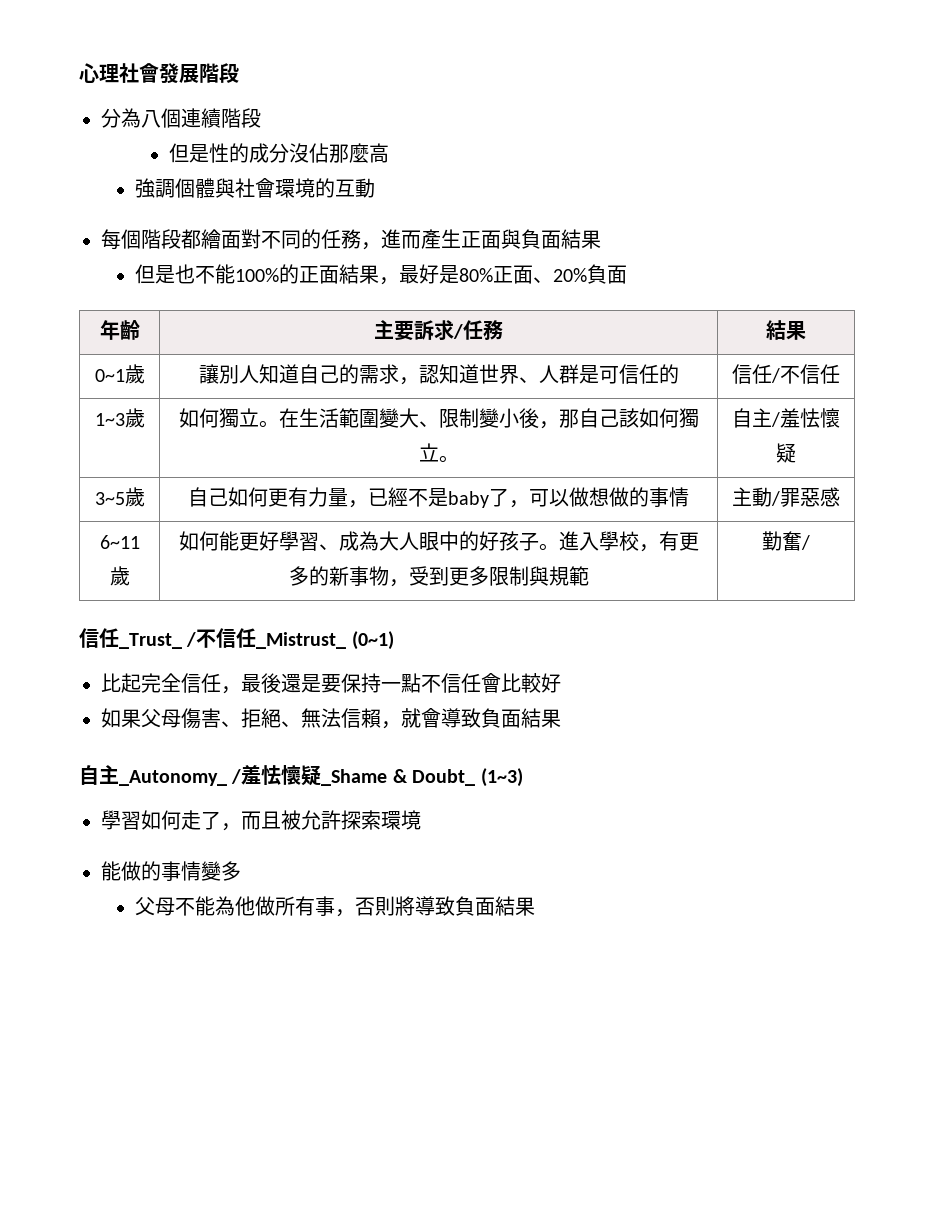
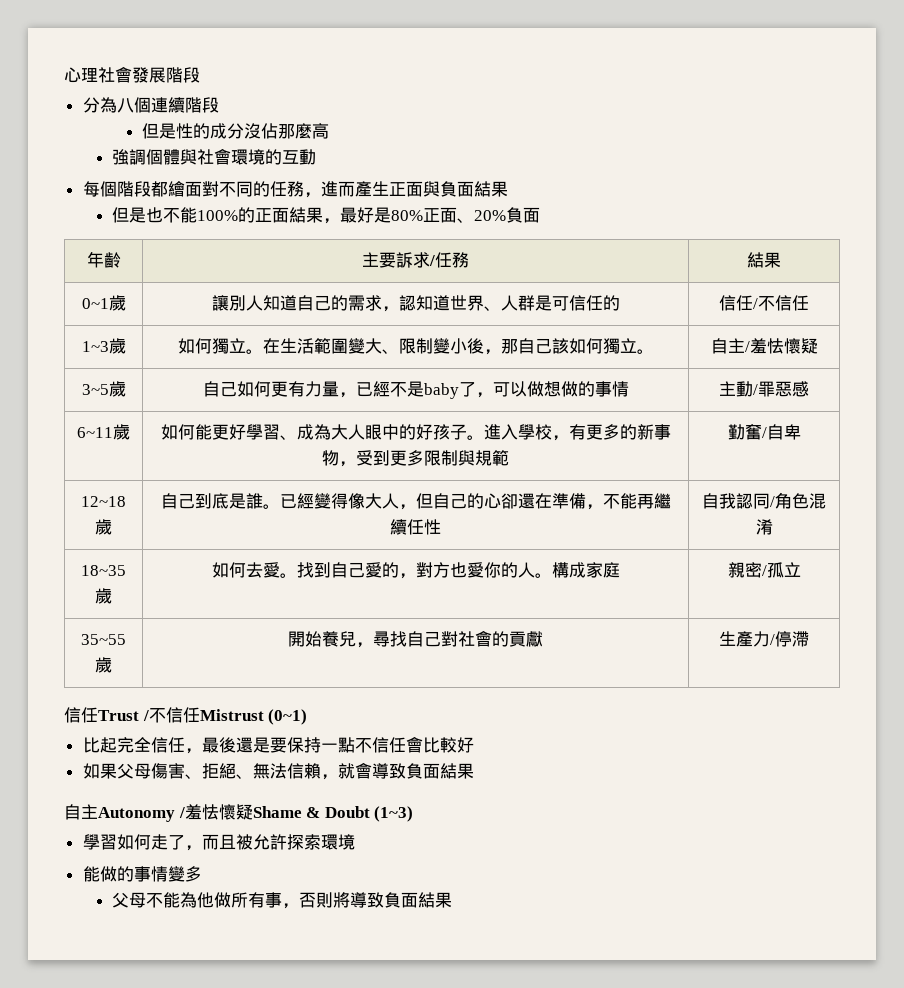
[79,628,347,649] // 信任_Trust_ /不信任_Mistrust_ -> [766,424,801,440] [81,496,126,507] [95,519,112,535] [160,493,671,510] [390,519,441,535] [702,492,826,509] [755,519,773,535] [81,565,126,576] [95,588,112,604] [211,562,620,579] [727,562,801,578] [81,634,126,645] [95,657,112,673] [288,630,543,648] [719,631,809,647] [64,707,264,723] 自卑 // 12~18歲 | 自己到底是誰。已經變得像大人，但自己的心卻還在準備，不能再繼續任性 | 自我認同/角色混淆 // 18~35歲 | 如何去愛。找到自己愛的，對方也愛你的人。構成家庭 | 親密/孤立 // 35~55歲 | 開始養兒，尋找自己對社會的貢獻 | 生產力/停滯 // 信任Trust /不信任Mistrust
[119,765,476,786] _Autonomy_ /羞怯懷疑_Shame & Doubt_ -> [98,804,370,822] Autonomy /羞怯懷疑Shame & Doubt

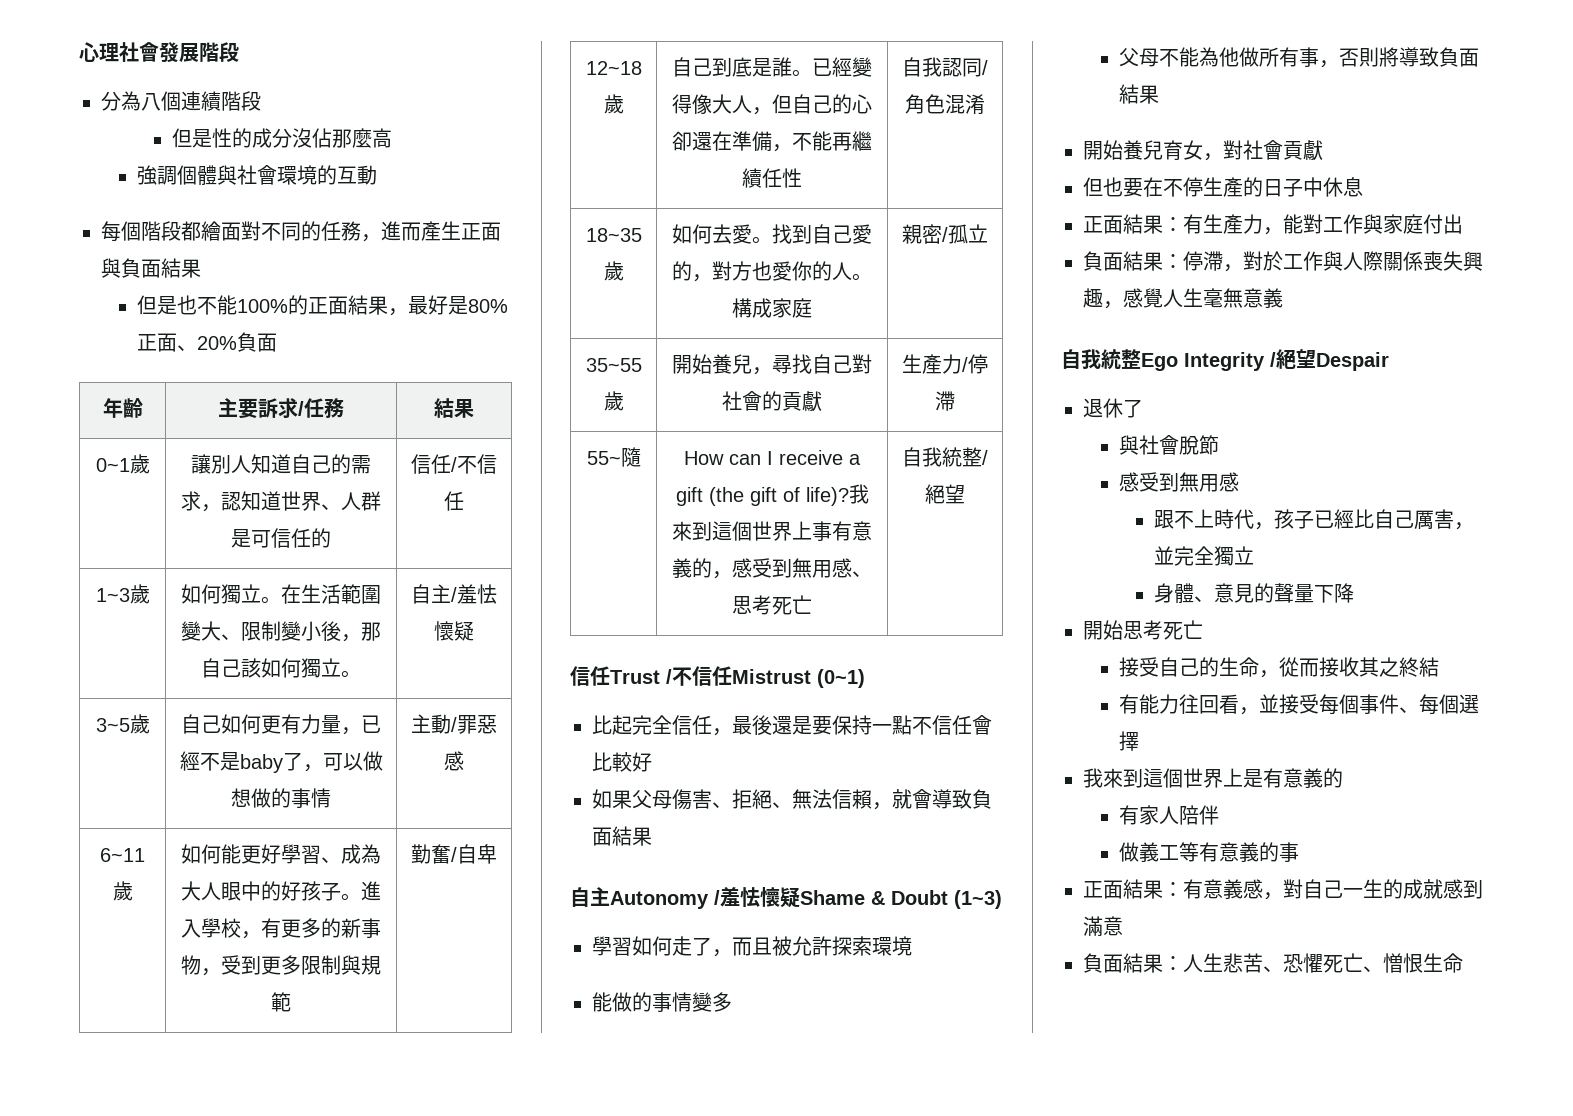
(809, 639) none -> [586,447,641,467] [684,450,861,465] [675,484,869,506] [672,521,872,541] [672,558,872,579] [732,595,812,615] [902,447,988,467] [925,484,965,504] // 55~隨 | How can I receive a gift (the gift of life)?我來到這個世界上事有意義的，感受到無用感、思考死亡 | 自我統整/絕望
(453, 900) none -> [1083,140,1323,161] [1083,177,1363,197] [1083,214,1463,235] [1083,251,1483,272] [1083,288,1283,309] [1061,349,1389,371] [1083,398,1143,418] [1118,435,1219,455] [1118,472,1239,492] [1154,509,1475,530] [1154,546,1255,566] [1154,583,1355,603] [1083,620,1203,640] [1118,657,1439,678] [1118,694,1479,715] [1118,731,1139,751] [1083,768,1343,788] [1118,805,1219,825] [1118,842,1299,862] [1083,879,1483,900] [1083,916,1123,936] [1083,953,1463,973] // 開始養兒育女，對社會貢獻 // 但也要在不停生產的日子中休息 // 正面結果：有生產力，能對工作與家庭付出 // 負面結果：停滯，對於工作與人際關係喪失興趣，感覺人生毫無意義 // 自我統整Ego Integrity /絕望Despair // 退休了 // 與社會脫節 // 感受到無用感 // 跟不上時代，孩子已經比自己厲害，並完全獨立 // 身體、意見的聲量下降 // 開始思考死亡 // 接受自己的生命，從而接收其之終結 // 有能力往回看，並接受每個事件、每個選擇 // 我來到這個世界上是有意義的 // 有家人陪伴 // 做義工等有意義的事 // 正面結果：有意義感，對自己一生的成就感到滿意 // 負面結果：人生悲苦、恐懼死亡、憎恨生命

